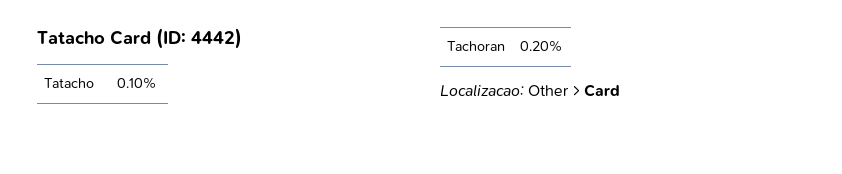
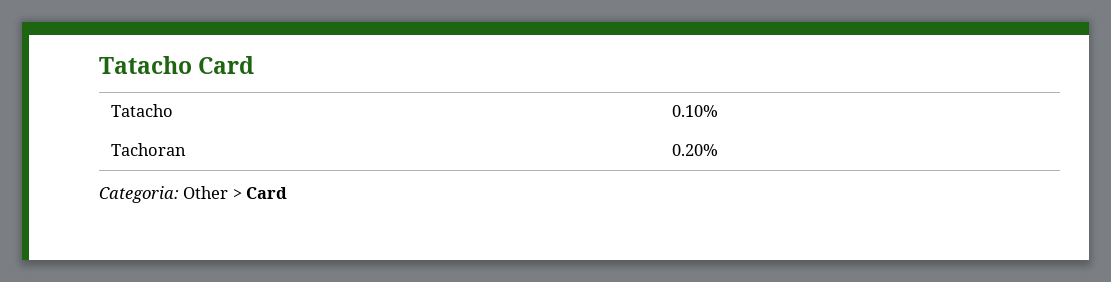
[156,28,242,49] (ID: 4442) -> (255, 65) none
[440,84,524,97] Localizacao: -> [99,186,179,203] Categoria:

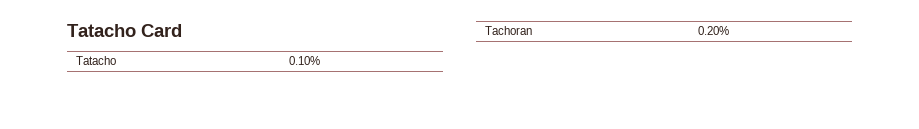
[99,186,288,203] // Categoria: Other > Card -> (730, 30) none

